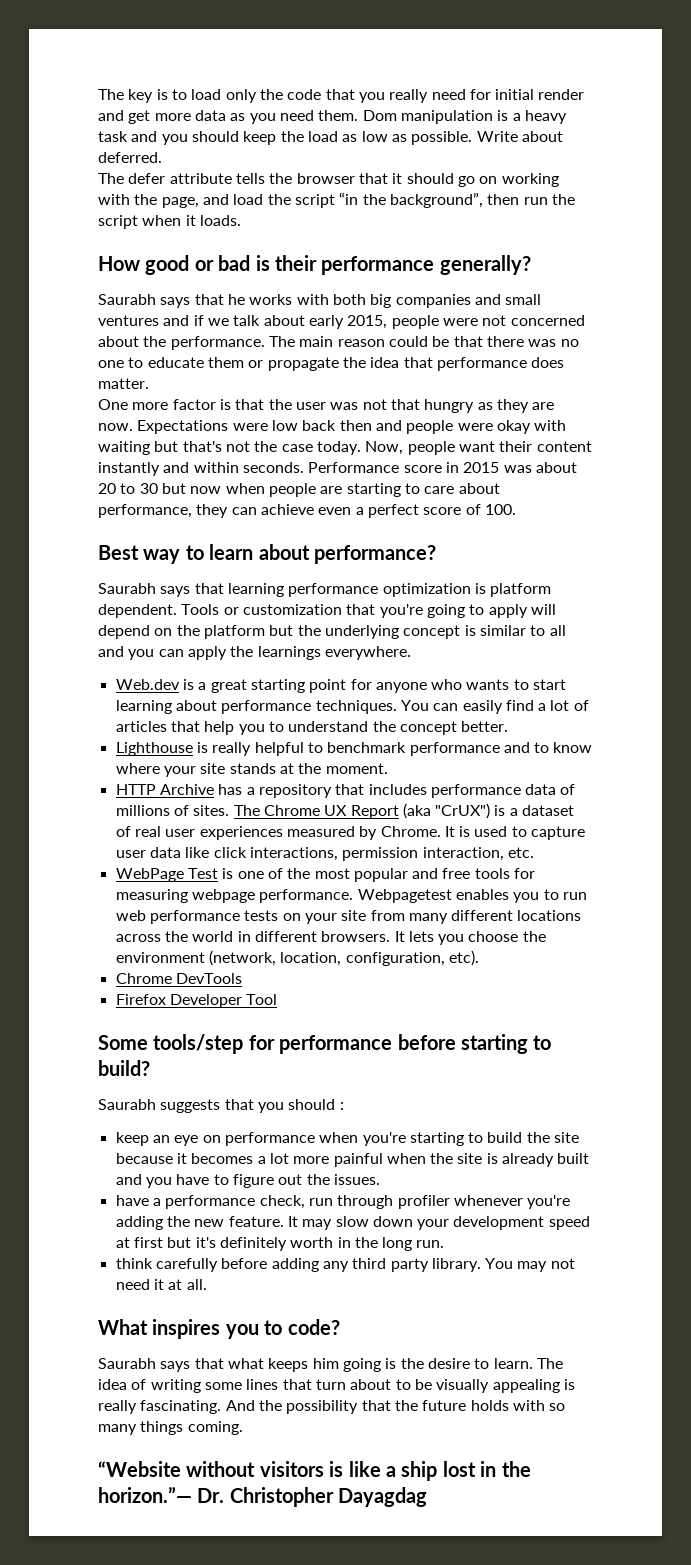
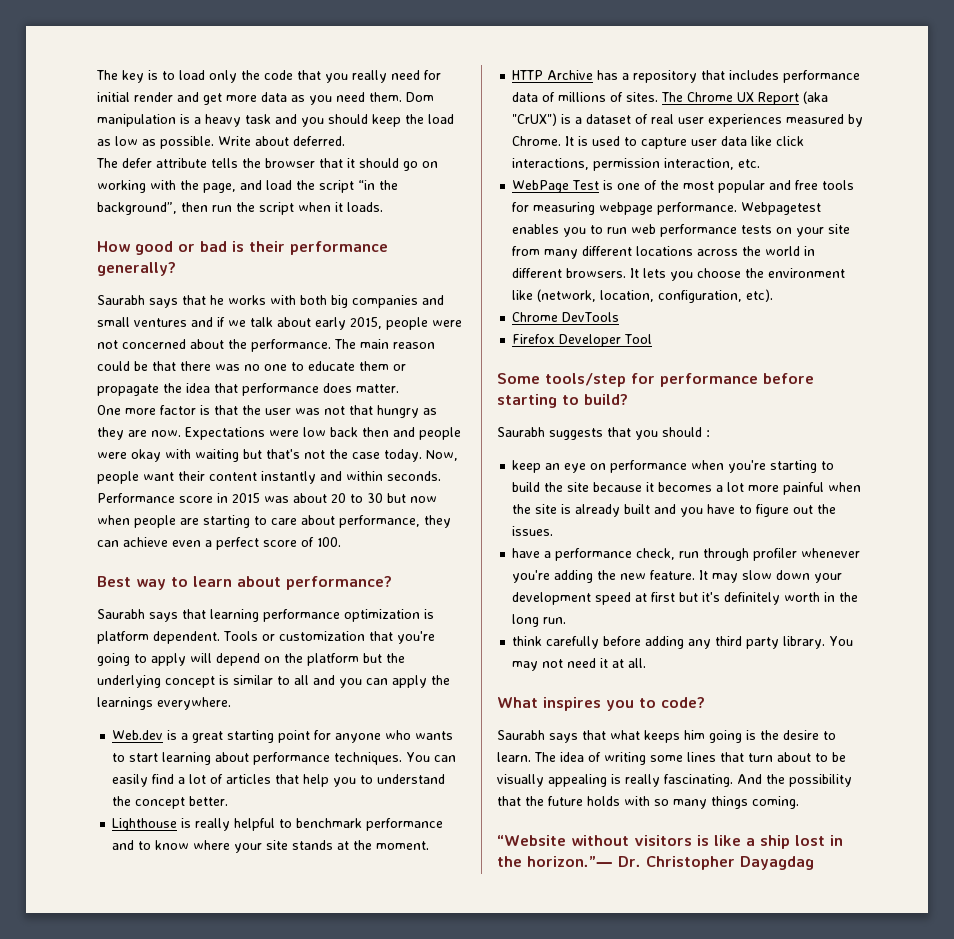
(205, 957) none -> [512,290,534,300] like

